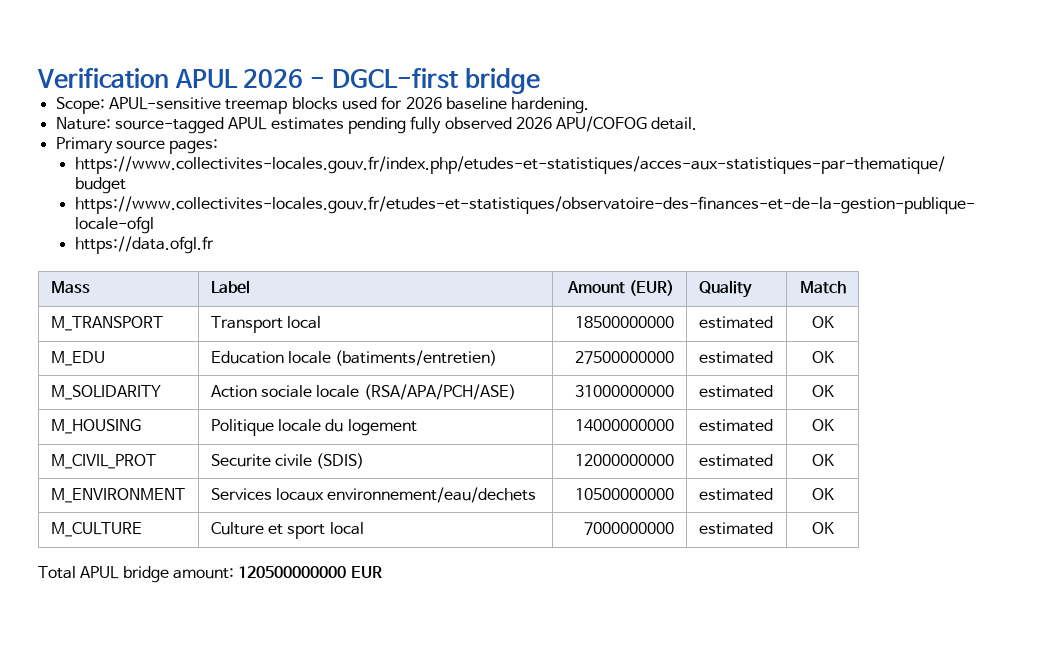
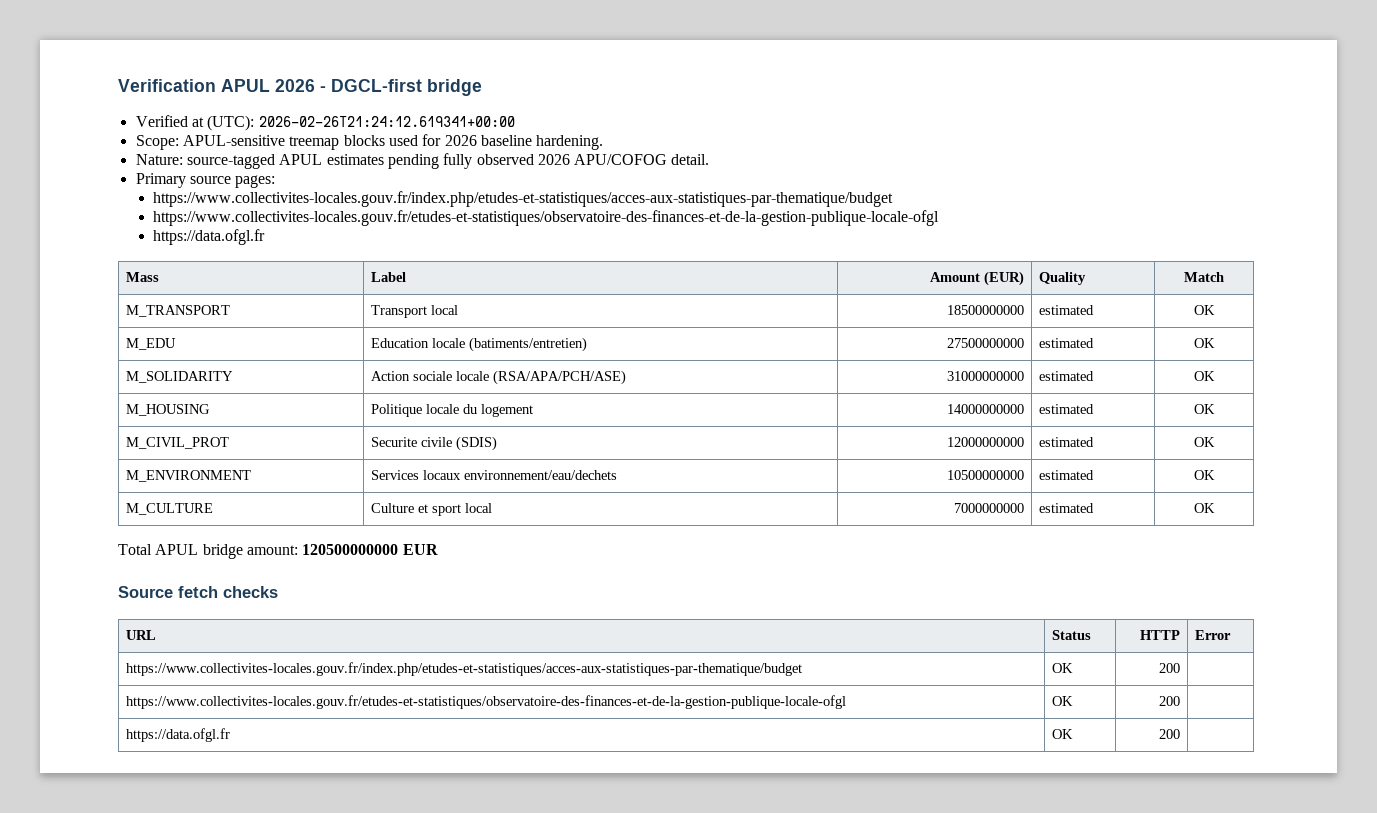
(540, 81) none -> [135,115,515,131] // Verified at (UTC): 2026-02-26T21:24:12.619341+00:00
(382, 572) none -> [118,586,278,598] [126,630,157,640] [1052,630,1092,640] [1139,630,1180,640] [1195,630,1232,640] [126,662,803,676] [1052,663,1074,673] [1158,663,1180,673] [126,695,847,709] [1052,696,1074,706] [1158,696,1180,706] [126,728,231,742] [1052,729,1074,739] [1158,729,1180,739] // Source fetch checks // URL | Status | HTTP | Error // https://www.collectivites-locales.gouv.fr/index.php/etudes-et-statistiques/acces-aux-statistiques-par-thematique/budget | OK | 200 | // https://www.collectivites-locales.gouv.fr/etudes-et-statistiques/observatoire-des-finances-et-de-la-gestion-publique-locale-ofgl | OK | 200 | // https://data.ofgl.fr | OK | 200 |

